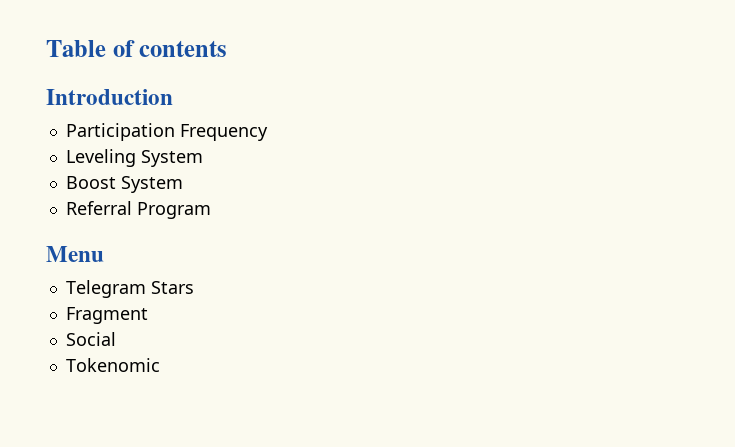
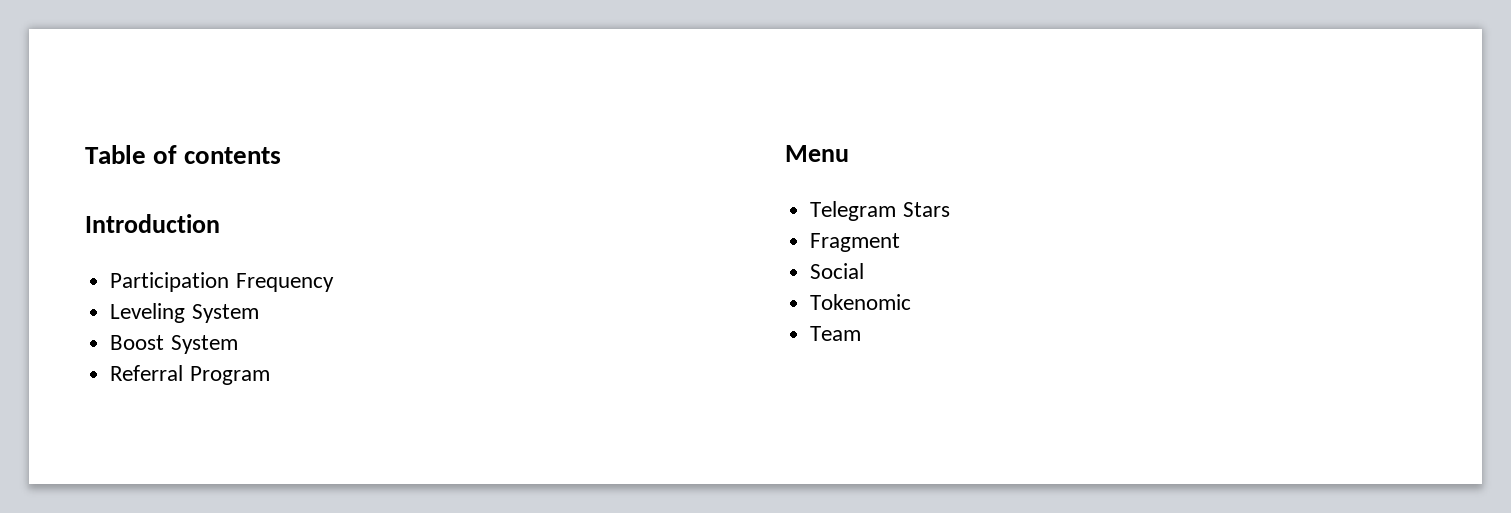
(160, 365) none -> [810,326,862,341] // Team

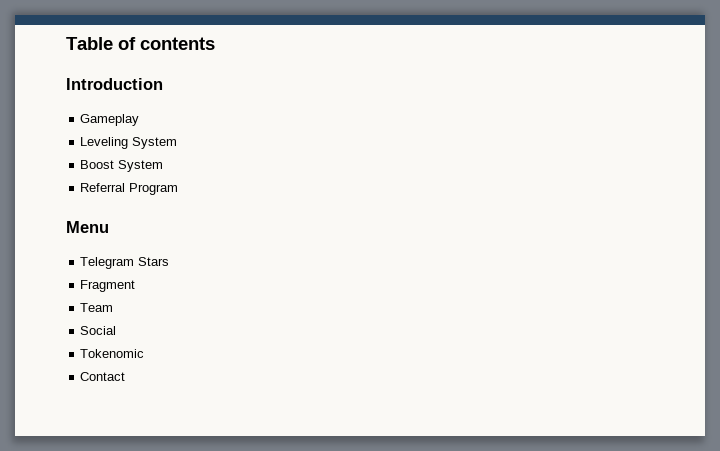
[110,272,334,292] Participation Frequency -> [80,114,140,126] Gameplay
(901, 242) none -> [80,303,114,312] // Team
[810,326,862,341] Team -> [80,372,126,381] Contact

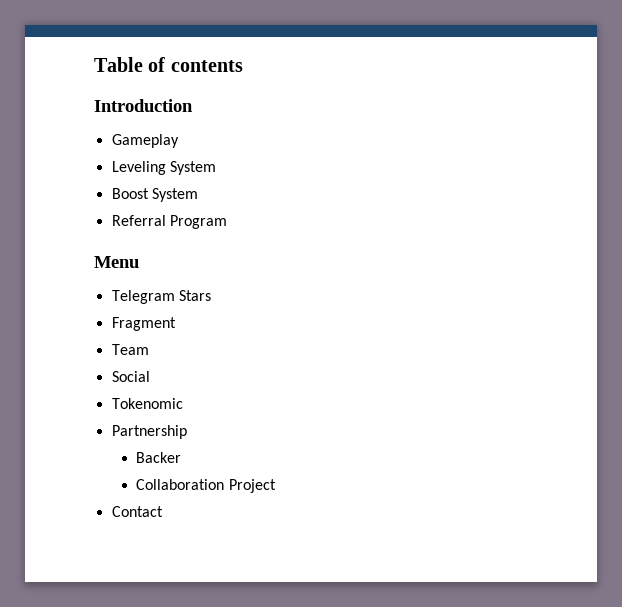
(145, 353) none -> [111,425,187,439] [136,452,182,463] [136,479,276,493] // Partnership // Backer // Collaboration Project

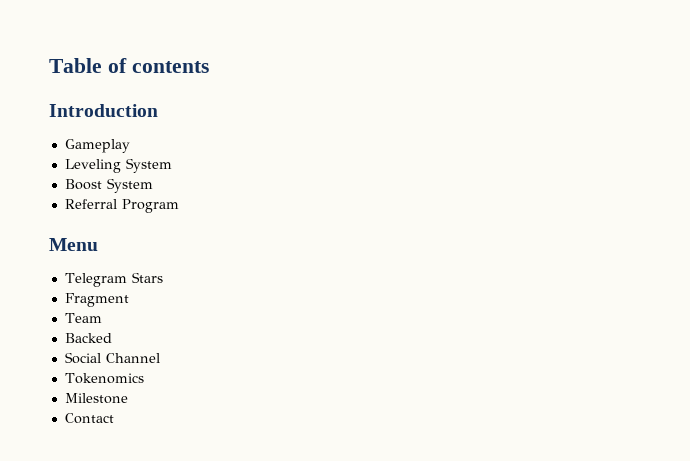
(149, 349) none -> [64,333,112,343] // Backed
[111,398,183,409] [111,425,187,439] [136,452,182,463] [136,479,276,493] // Tokenomic // Partnership // Backer // Collaboration Project -> [105,353,160,363] [64,373,144,384] [64,393,128,404] Channel // Tokenomics // Milestone

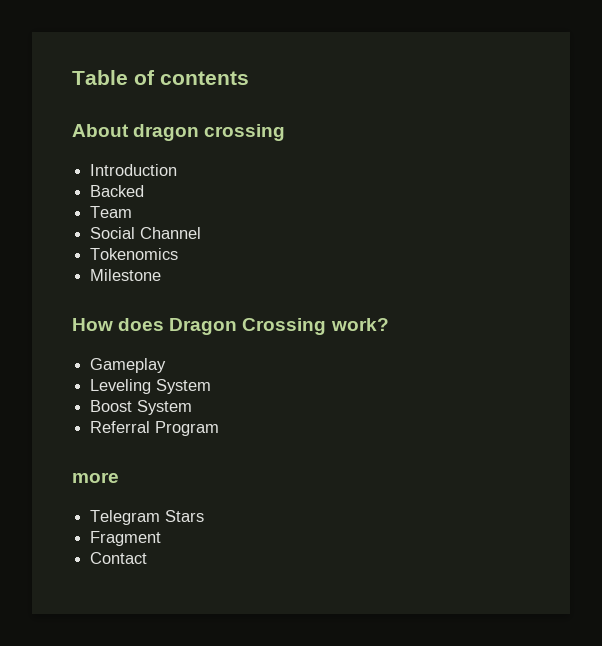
[49,104,158,117] Introduction -> [72,124,286,141] [90,164,178,176] [90,185,145,197] [90,206,133,218] [90,227,202,239] [90,248,179,260] [90,269,162,281] [72,318,389,335] About dragon crossing // Introduction // Backed // Team // Social Channel // Tokenomics // Milestone // How does Dragon Crossing work?
[49,238,98,251] Menu -> [72,472,119,483] more
[64,313,102,323] [64,333,112,343] [64,352,160,364] [64,373,144,384] [64,393,128,404] // Team // Backed // Social Channel // Tokenomics // Milestone -> (162, 538) none

